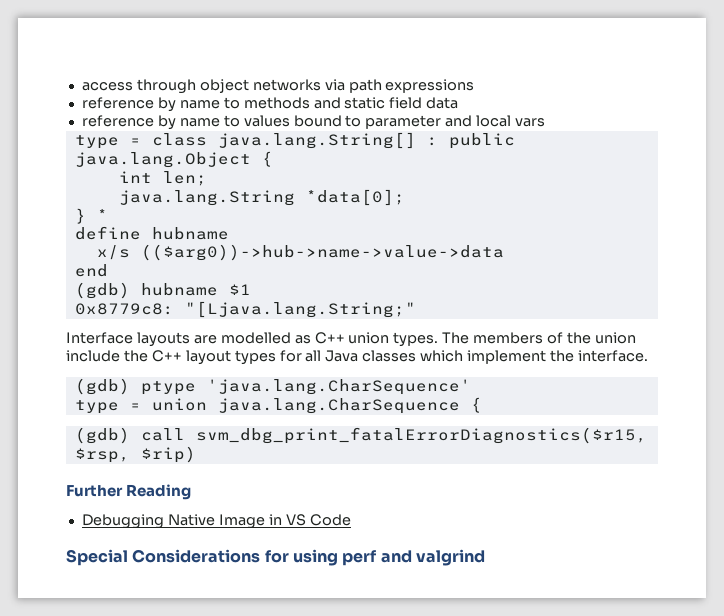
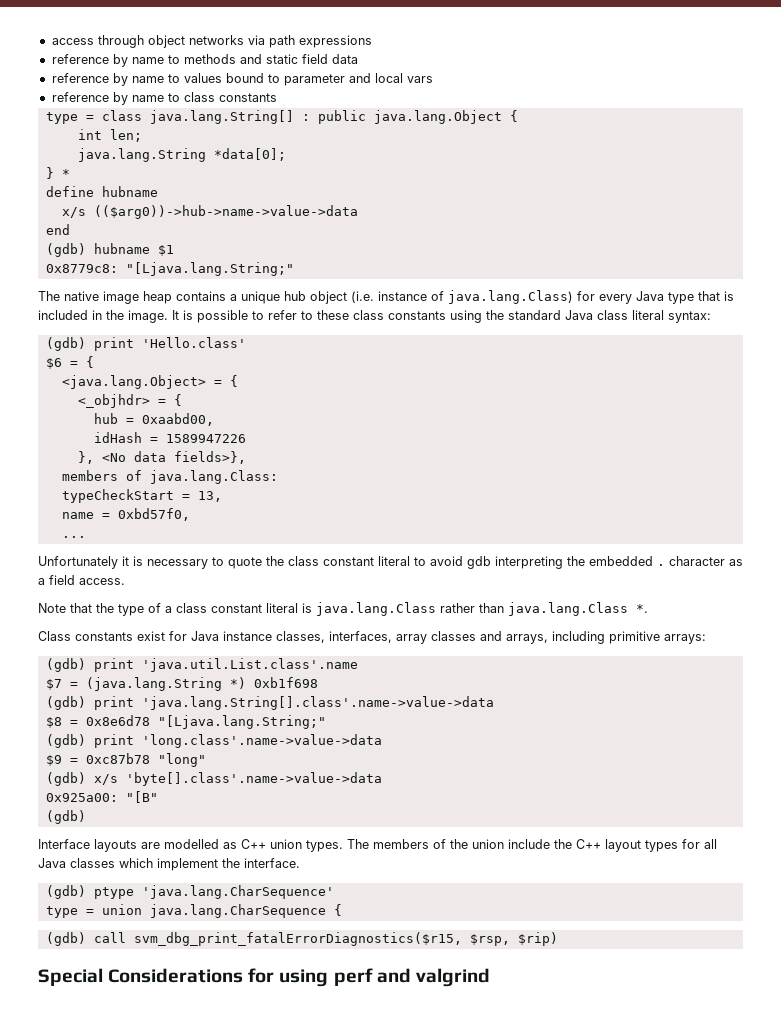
(546, 122) none -> [51,92,277,105] // reference by name to class constants
(416, 309) none -> [38,290,734,304] [38,310,711,323] [45,337,246,351] [45,356,94,369] [61,375,238,389] [77,394,182,408] [93,413,214,426] [93,432,246,443] [77,451,246,464] [61,470,278,484] [61,489,222,503] [61,508,190,521] [61,536,86,538] [38,556,743,569] [38,575,125,585] [38,602,648,616] [38,631,706,644] [45,658,358,672] [45,677,318,691] [45,696,494,710] [45,715,326,729] [45,734,382,748] [45,753,206,767] [45,772,382,786] [45,791,158,803] [45,810,86,824] // The native image heap contains a unique hub object (i.e. instance of java.lang.Class) for every Java type that is included in the image. It is possible to refer to these class constants using the standard Java class literal syntax: // (gdb) print 'Hello.class' // $6 = { // <java.lang.Object> = { // <_objhdr> = { // hub = 0xaabd00, // idHash = 1589947226 // }, <No data fields>}, // members of java.lang.Class: // typeCheckStart = 13, // name = 0xbd57f0, // ... // Unfortunately it is necessary to quote the class constant literal to avoid gdb interpreting the embedded . character as a field access. // Note that the type of a class constant literal is java.lang.Class rather than java.lang.Class *. // Class constants exist for Java instance classes, interfaces, array classes and arrays, including primitive arrays: // (gdb) print 'java.util.List.class'.name // $7 = (java.lang.String *) 0xb1f698 // (gdb) print 'java.lang.String[].class'.name->value->data // $8 = 0x8e6d78 "[Ljava.lang.String;" // (gdb) print 'long.class'.name->value->data // $9 = 0xc87b78 "long" // (gdb) x/s 'byte[].class'.name->value->data // 0x925a00: "[B" // (gdb)
[66,484,192,500] [81,514,351,529] // Further Reading // Debugging Native Image in VS Code -> (558, 939) none

